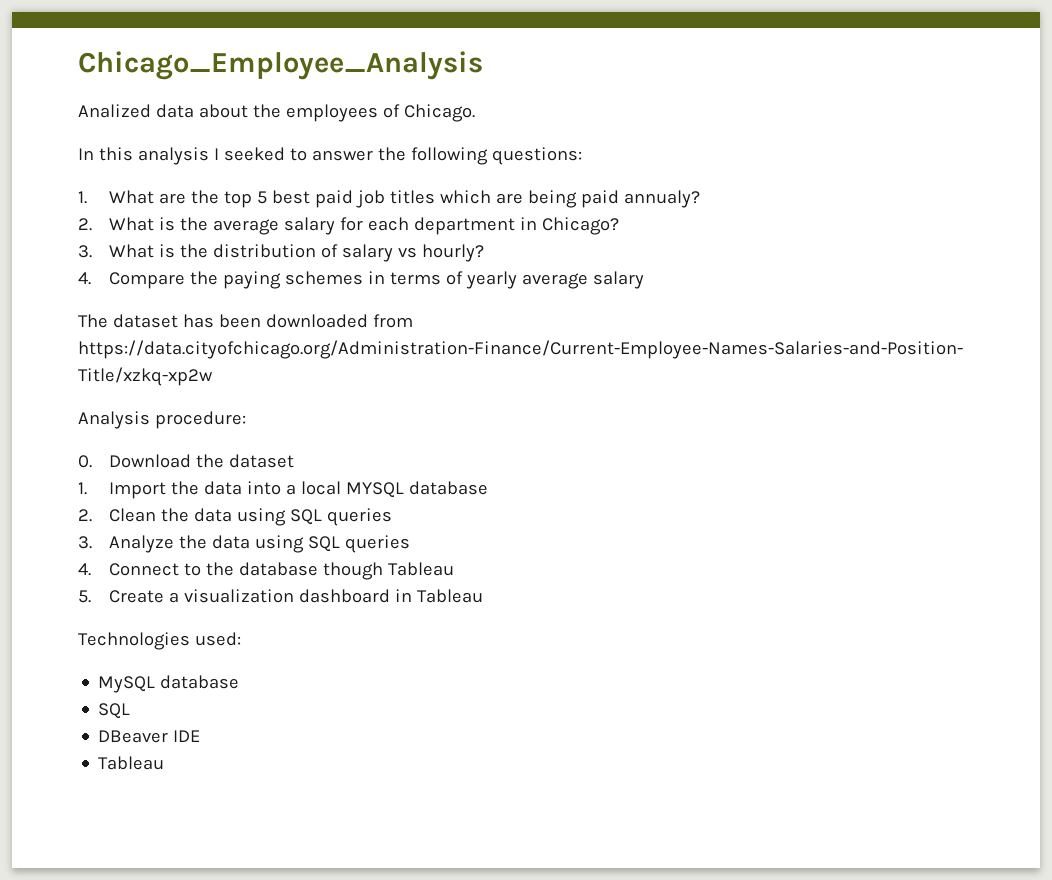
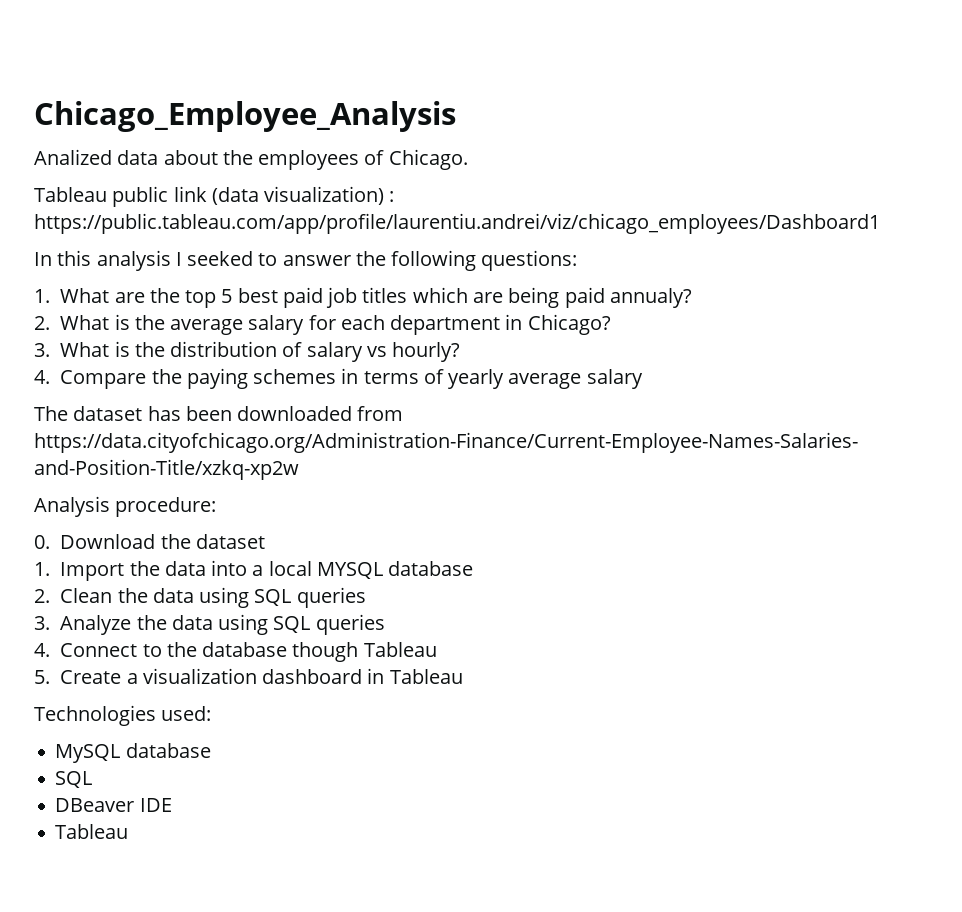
(475, 113) none -> [34,186,395,207] [34,213,880,234] // Tableau public link (data visualization) : https://public.tableau.com/app/profile/laurentiu.andrei/viz/chicago_employees/Dashboard1

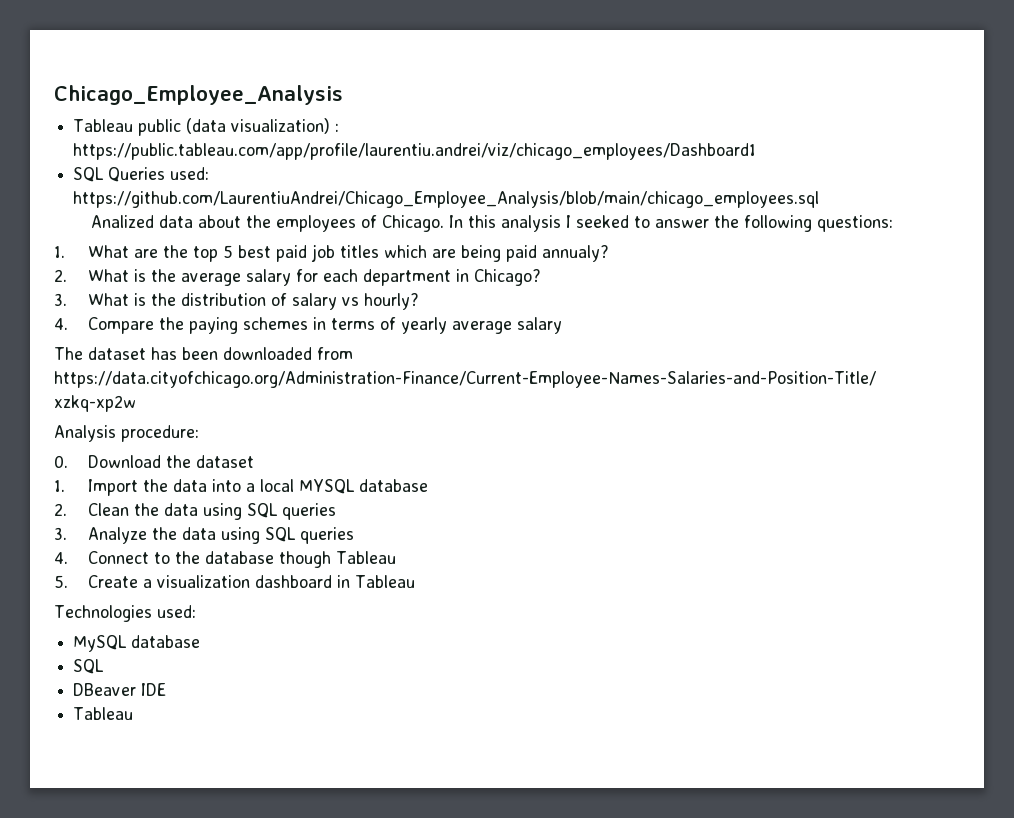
(456, 116) none -> [73,118,340,136] [73,143,757,160] [73,167,210,182] [73,191,820,208] // Tableau public (data visualization) : https://public.tableau.com/app/profile/laurentiu.andrei/viz/chicago_employees/Dashboard1 // SQL Queries used: https://github.com/LaurentiuAndrei/Chicago_Employee_Analysis/blob/main/chicago_employees.sql
[34,186,395,207] [34,213,880,234] // Tableau public link (data visualization) : https://public.tableau.com/app/profile/laurentiu.andrei/viz/chicago_employees/Dashboard1 // -> (444, 223) none

